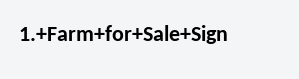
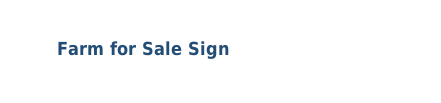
[19,25,228,44] 1.+Farm+for+Sale+Sign -> [57,41,230,59] Farm for Sale Sign

